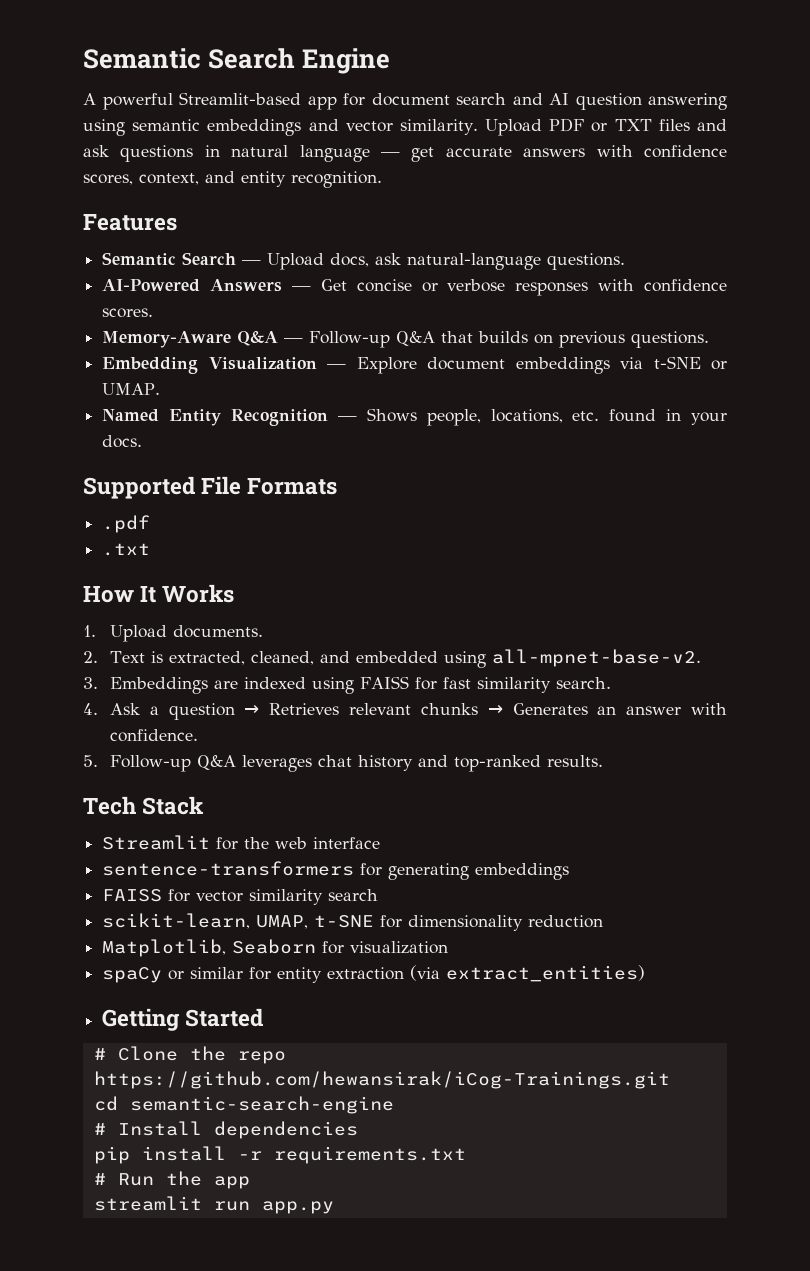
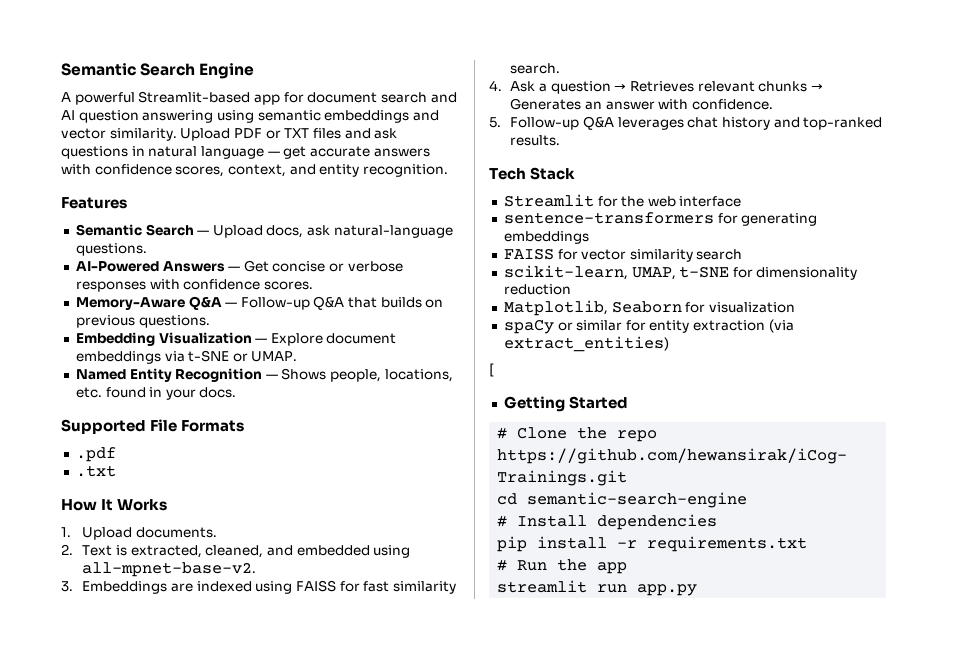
(646, 973) none -> [489,363,494,377] // [

